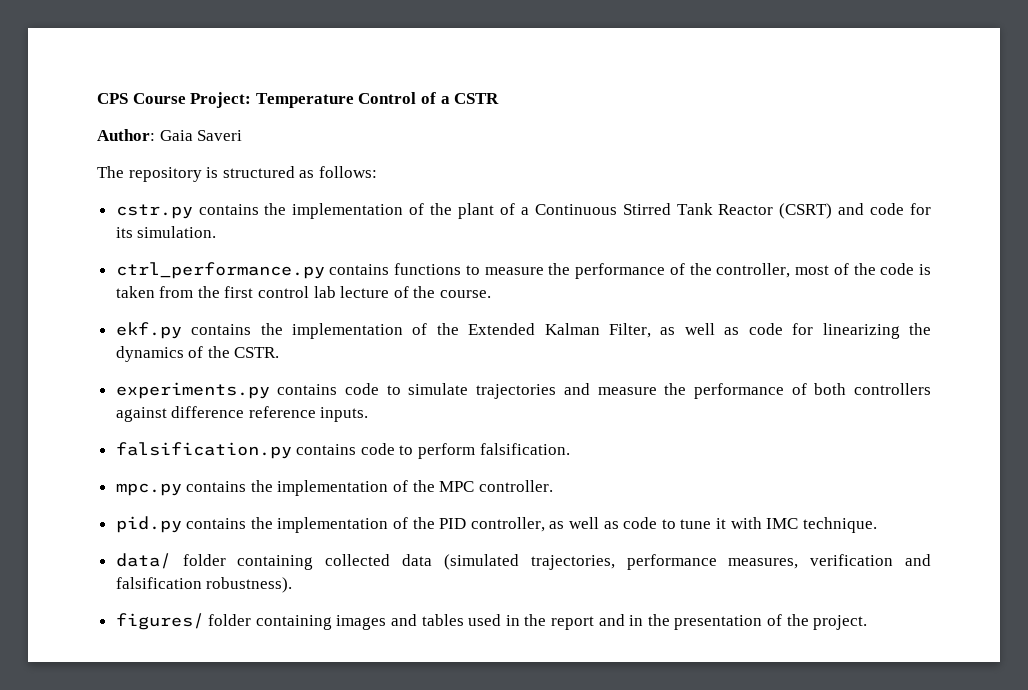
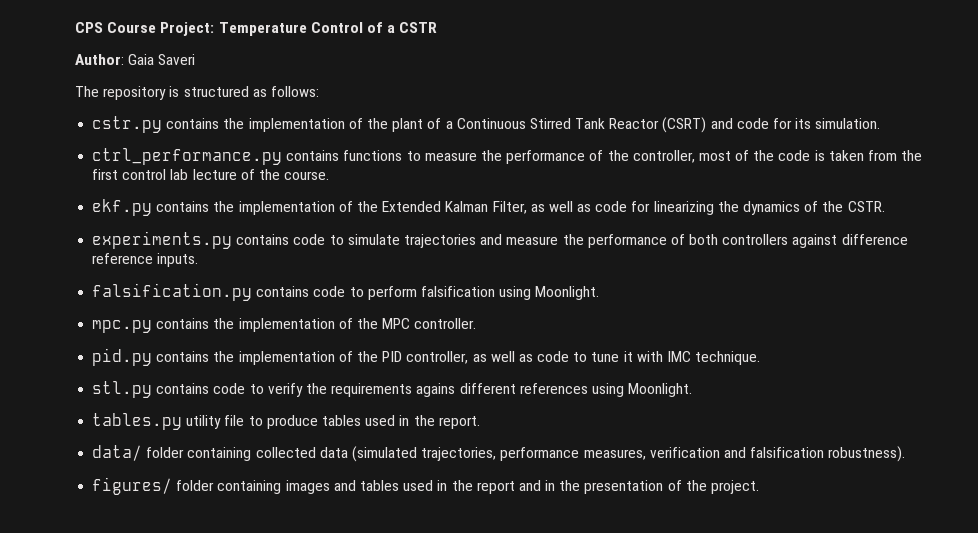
[479,443,570,455] falsification. -> [420,286,600,300] falsification using Moonlight.
(877, 525) none -> [92,381,693,398] [92,413,480,430] // stl.py contains code to verify the requirements agains different references using Moonlight. // tables.py utility file to produce tables used in the report.

